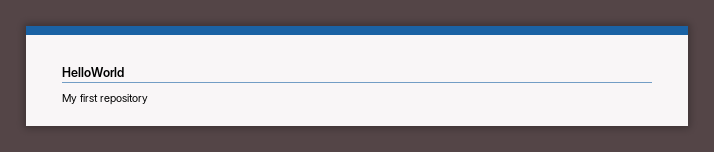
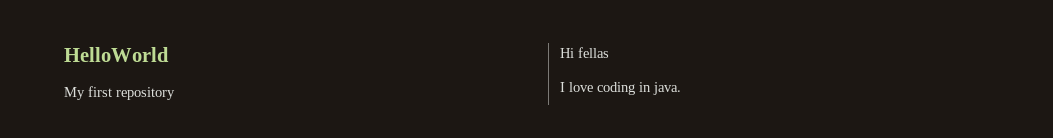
(148, 99) none -> [560,47,609,58] [560,82,681,95] // Hi fellas // I love coding in java.

